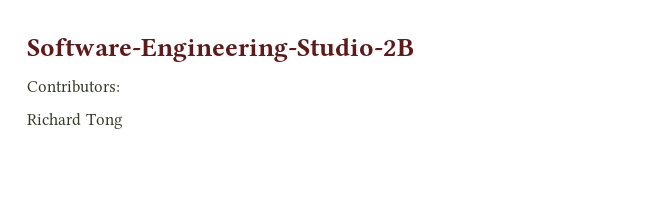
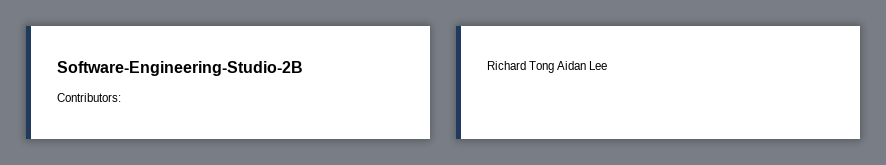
(123, 121) none -> [557,61,608,70] Aidan Lee

